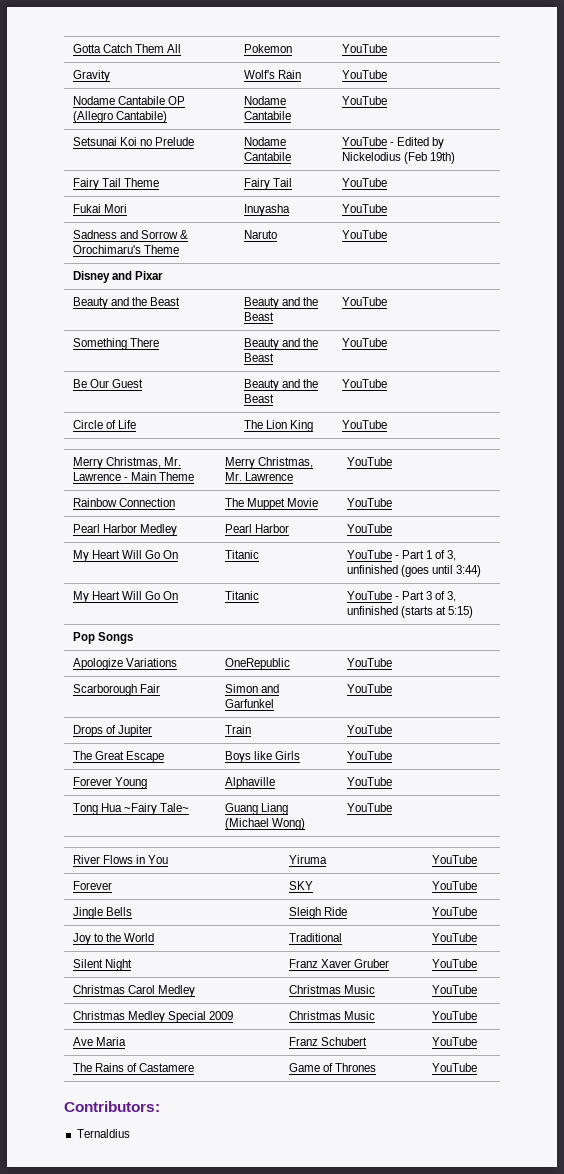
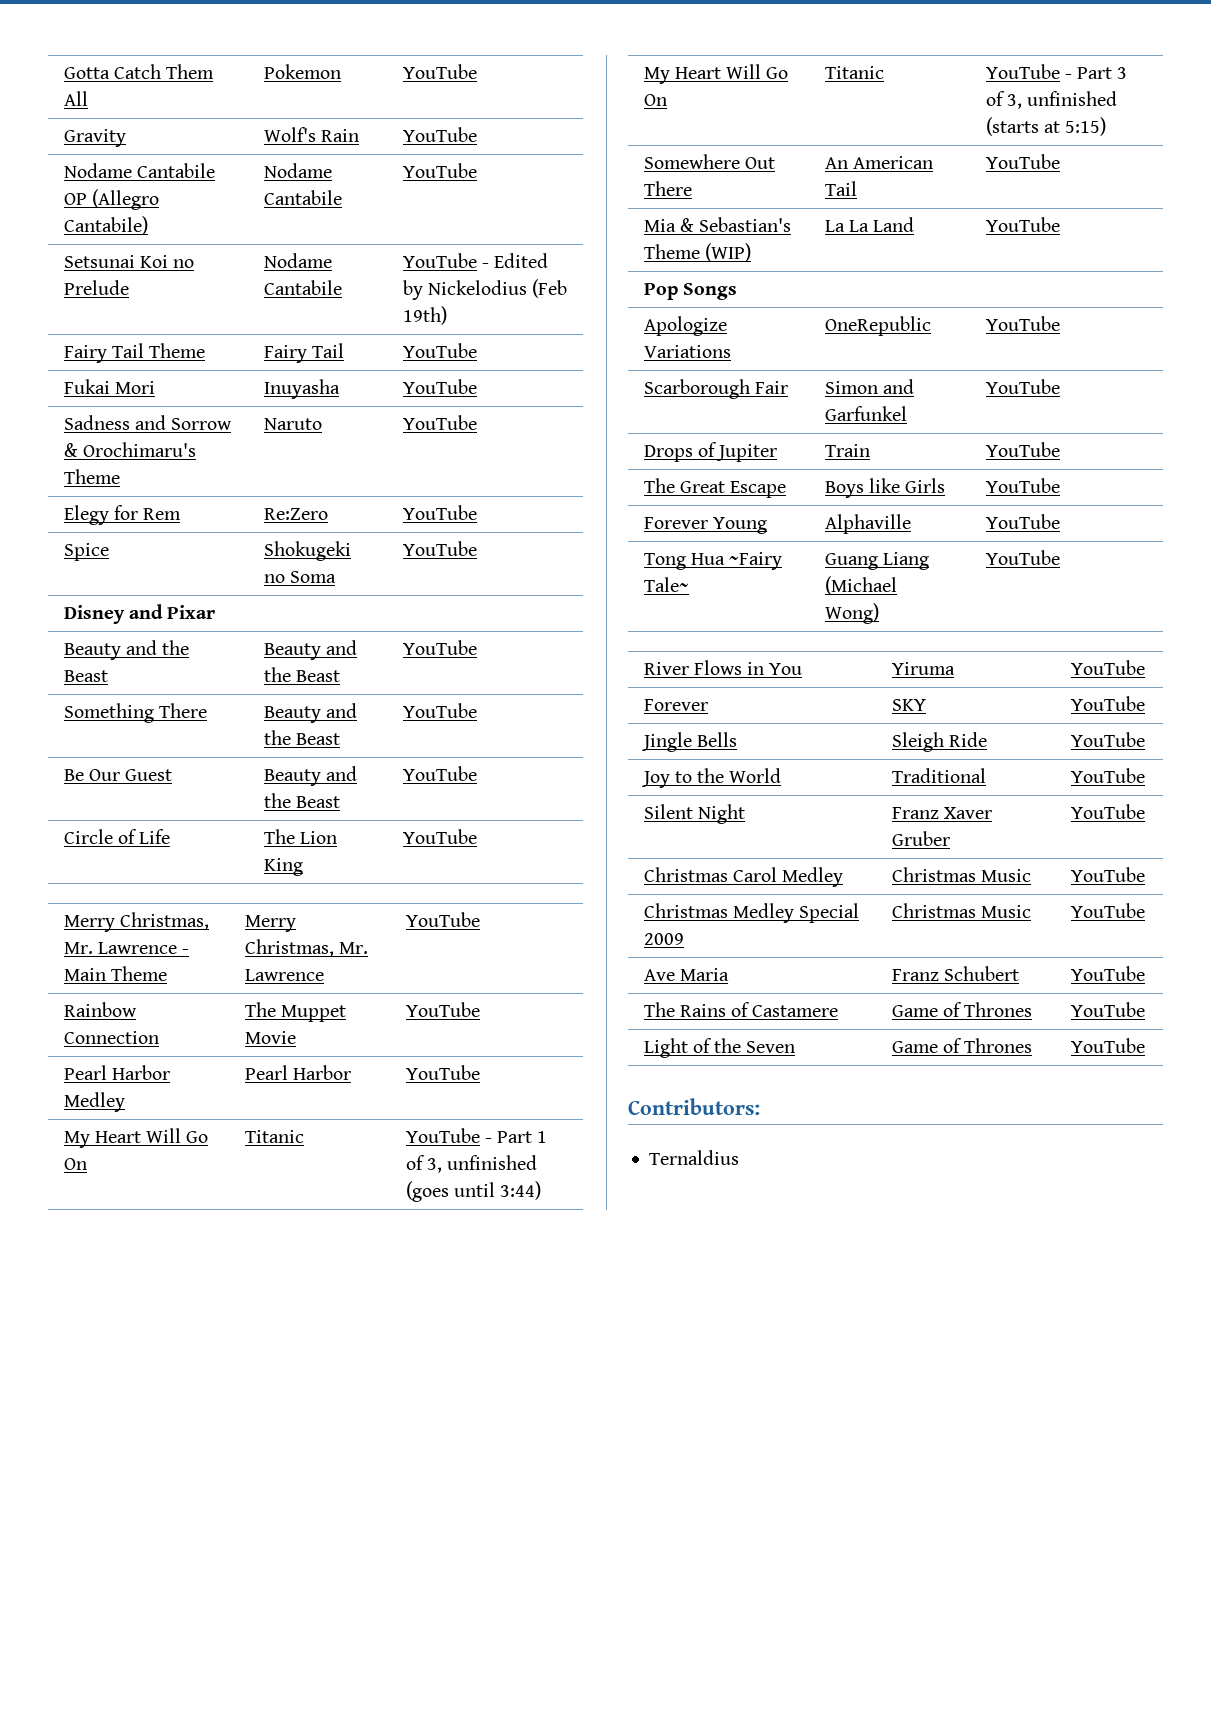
(387, 234) none -> [63,505,182,525] [263,508,328,520] [402,505,477,520] [63,543,109,561] [263,541,351,561] [263,571,336,583] [402,541,477,556] // Elegy for Rem | Re:Zero | YouTube // Spice | Shokugeki no Soma | YouTube
(473, 612) none -> [643,154,775,169] [643,181,692,196] [824,156,933,169] [824,181,857,196] [985,154,1060,169] [643,217,792,232] [643,243,751,262] [824,217,915,232] [985,217,1060,232] // Somewhere Out There | An American Tail | YouTube // Mia & Sebastian's Theme (WIP) | La La Land | YouTube
(477, 1067) none -> [643,1038,796,1058] [891,1038,1033,1053] [1070,1038,1145,1053] // Light of the Seven | Game of Thrones | YouTube

